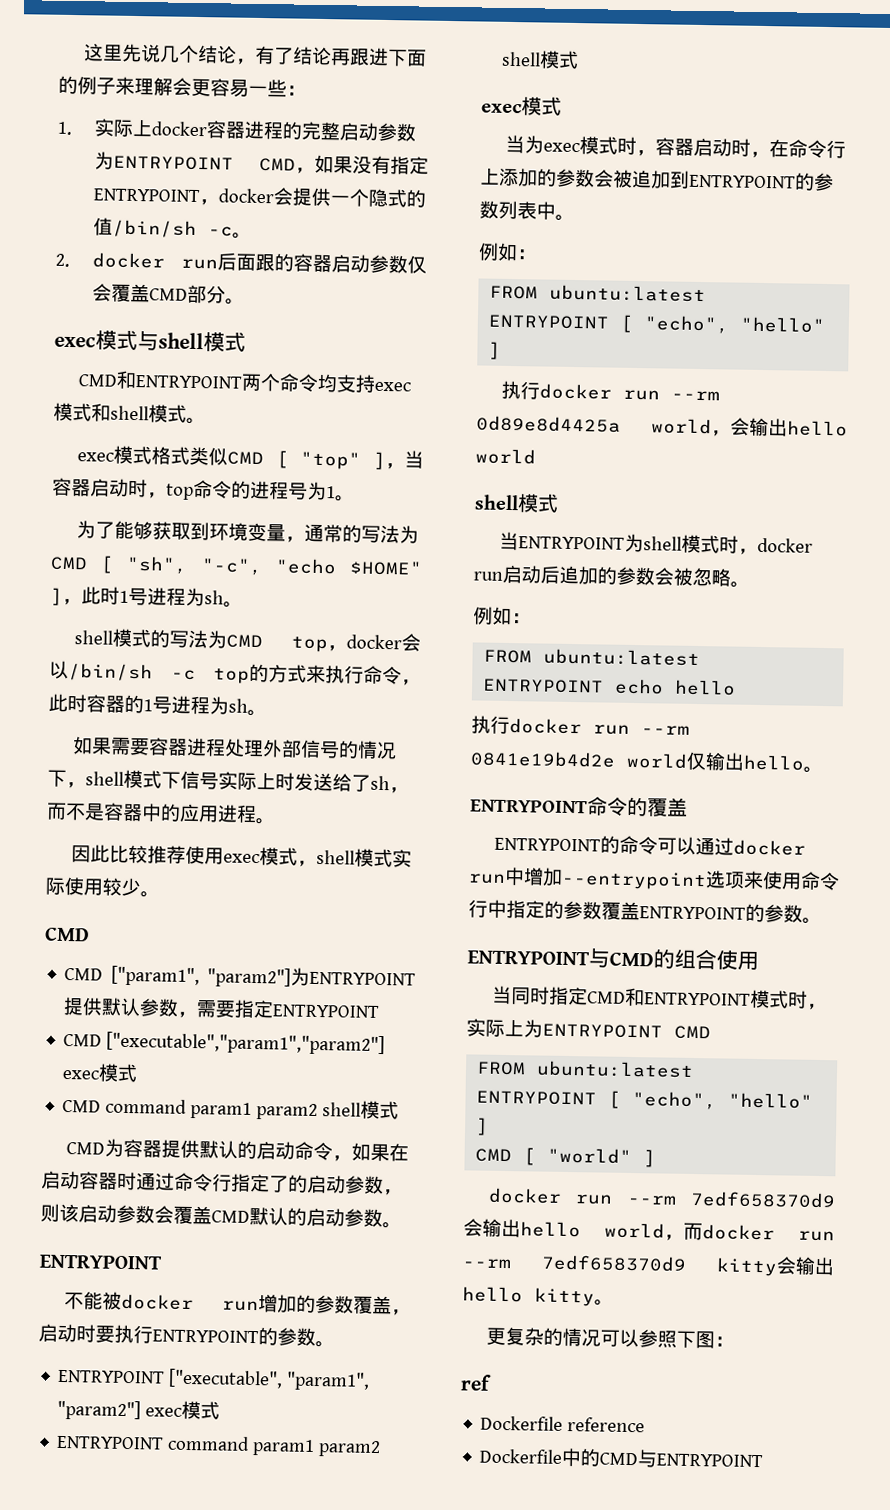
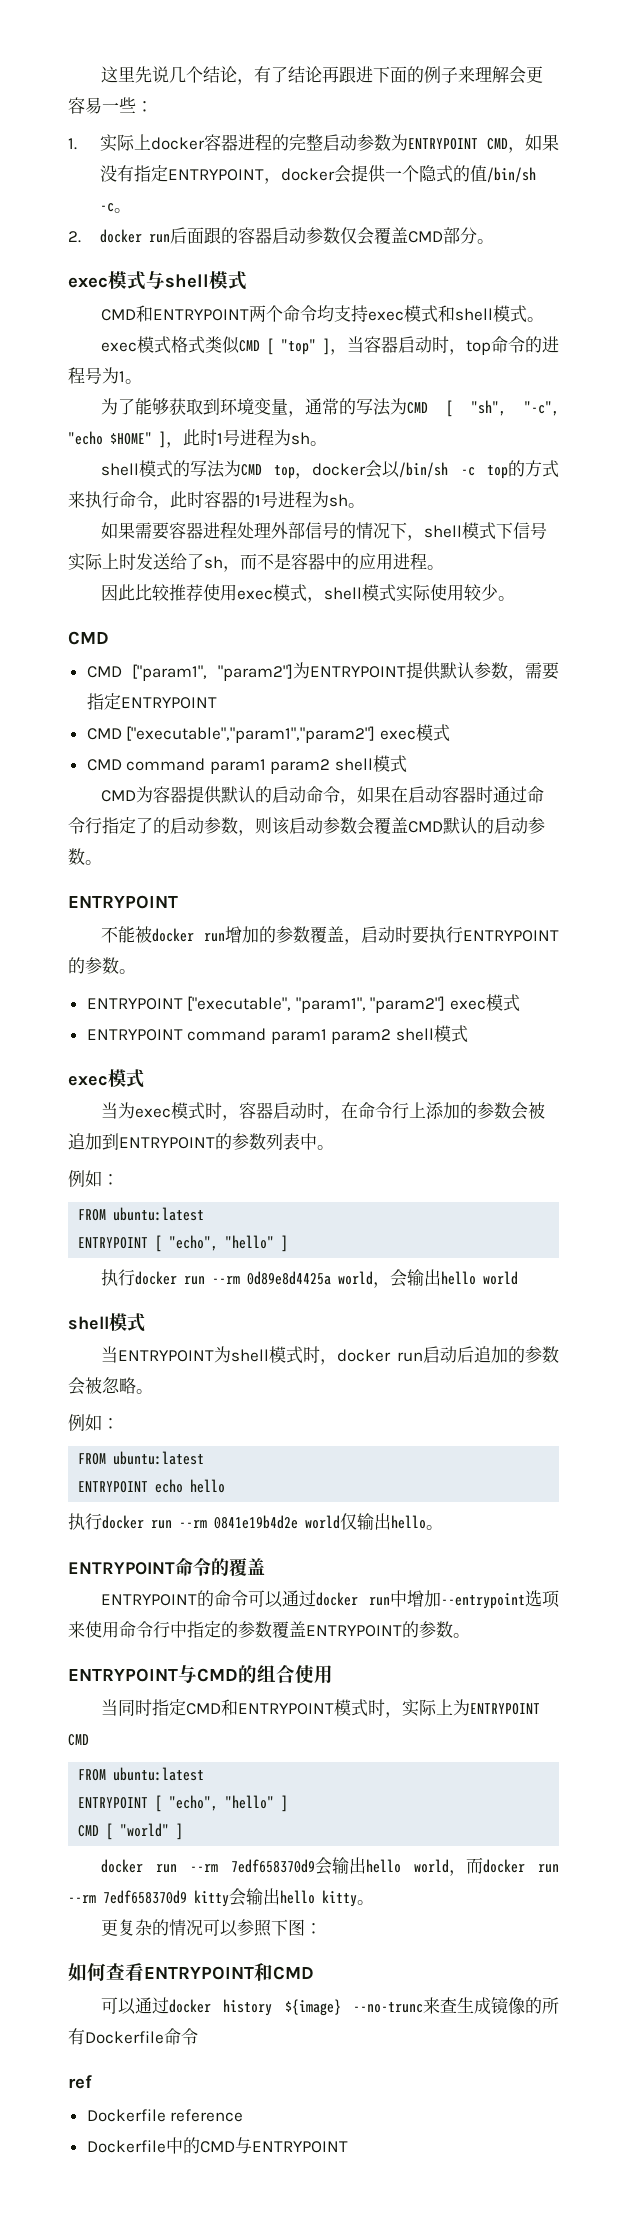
(735, 1341) none -> [68,1963,314,1981] [100,1996,559,2016] [68,2028,198,2045] // 如何查看ENTRYPOINT和CMD // 可以通过docker history ${image} --no-trunc来查生成镜像的所有Dockerfile命令

